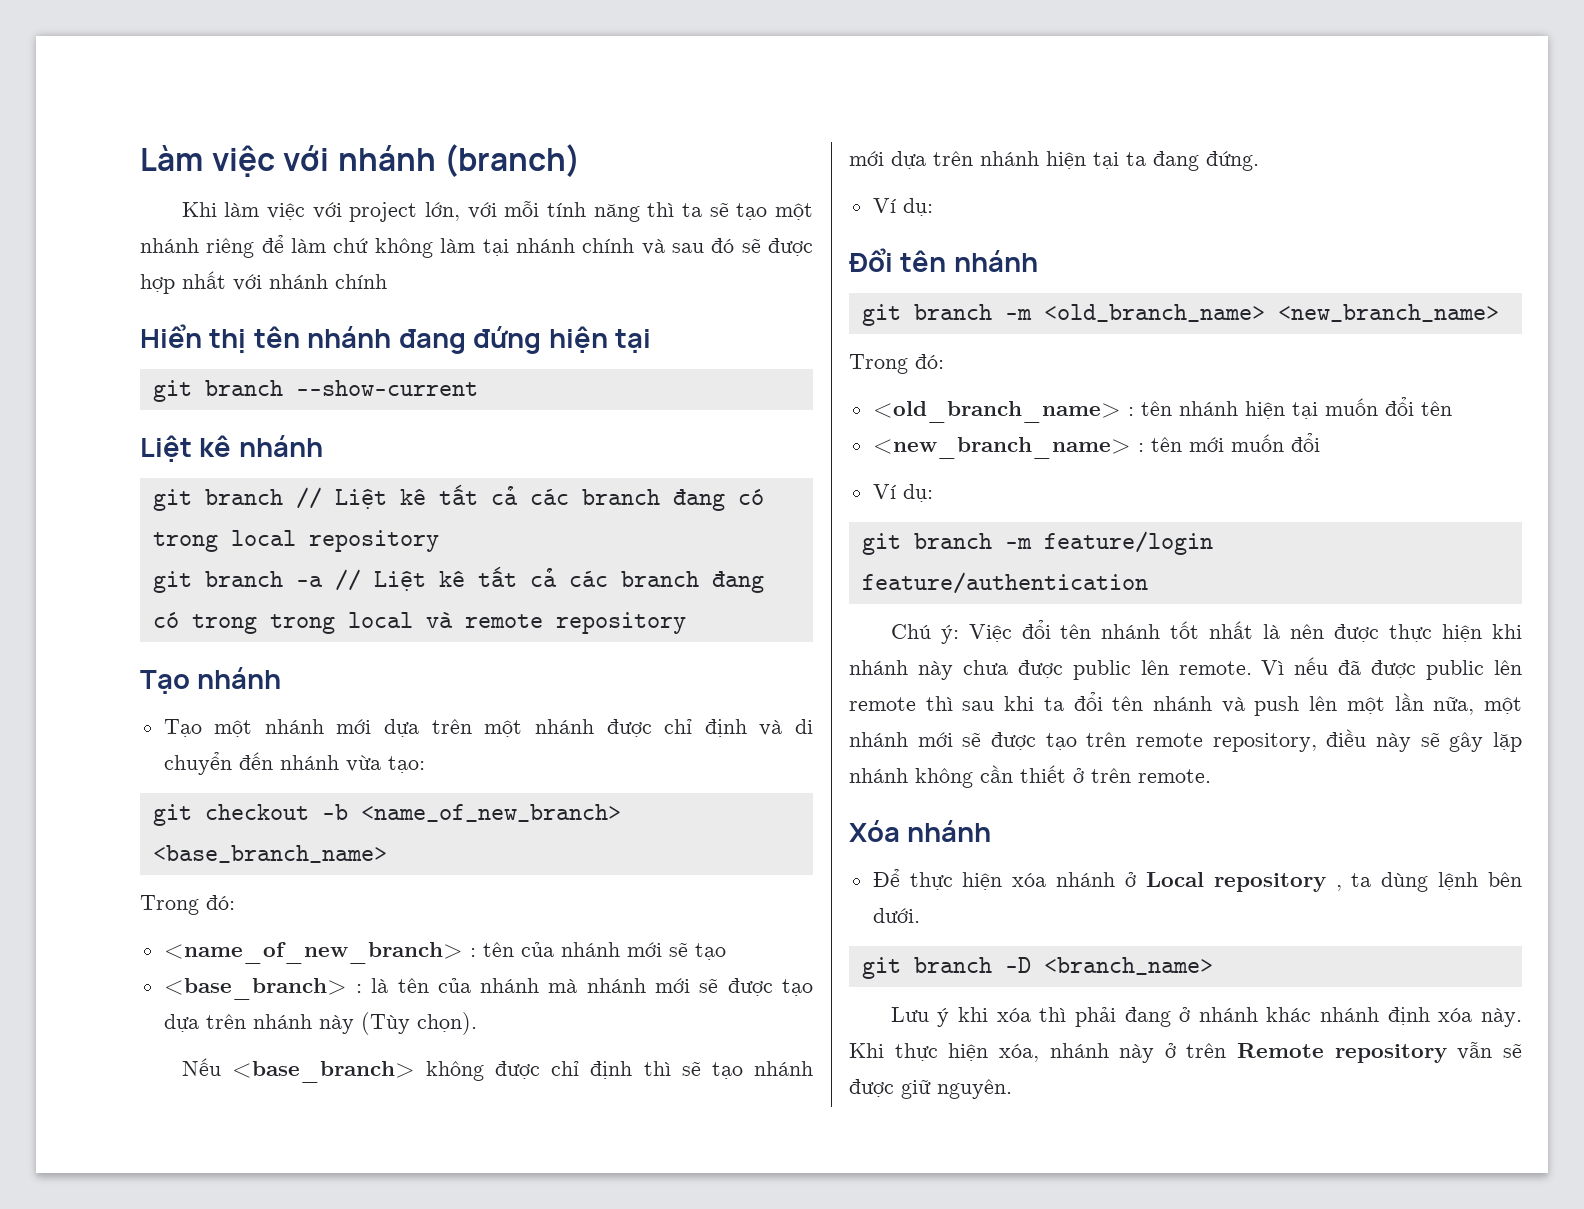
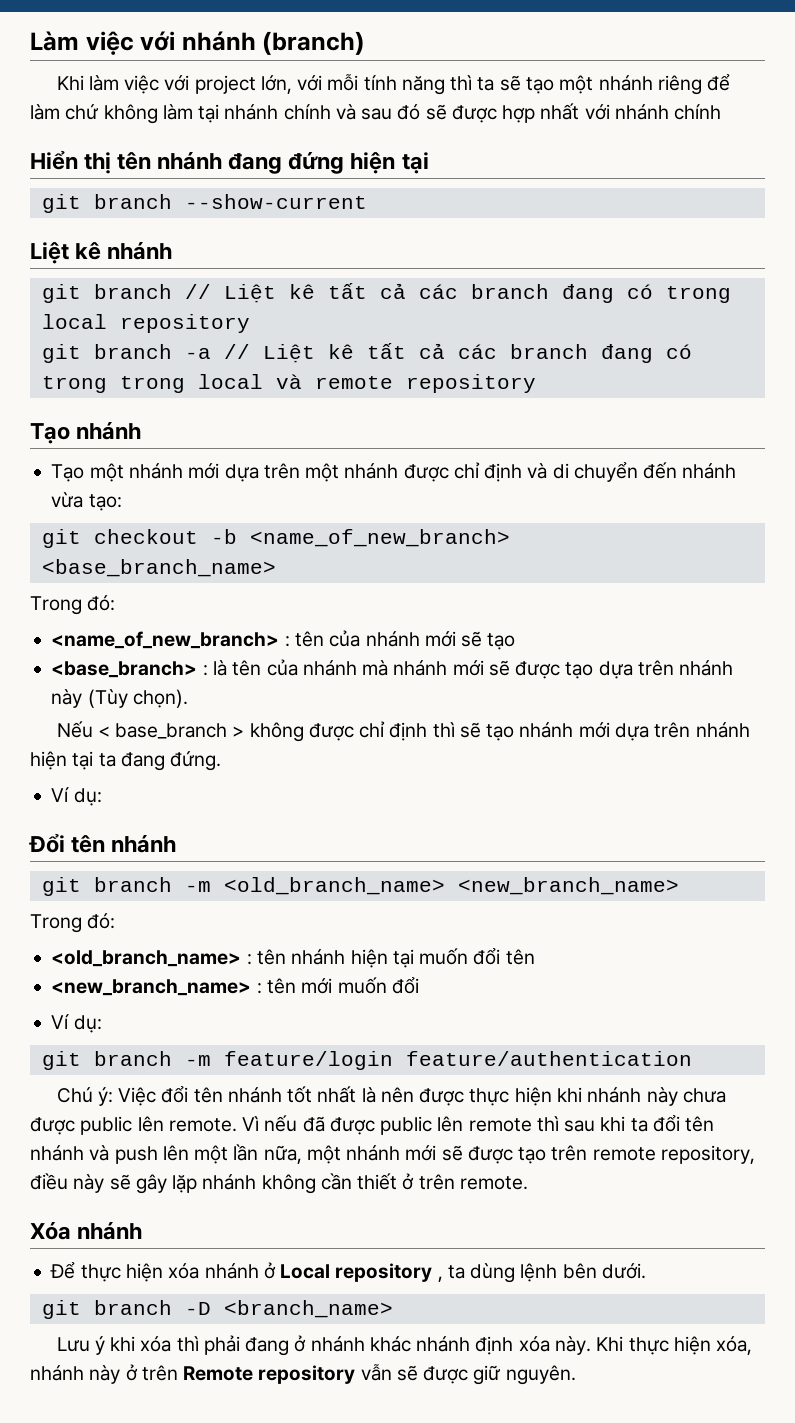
[231,1061,415,1083] <base_branch> -> [97,723,245,739] < base_branch >

